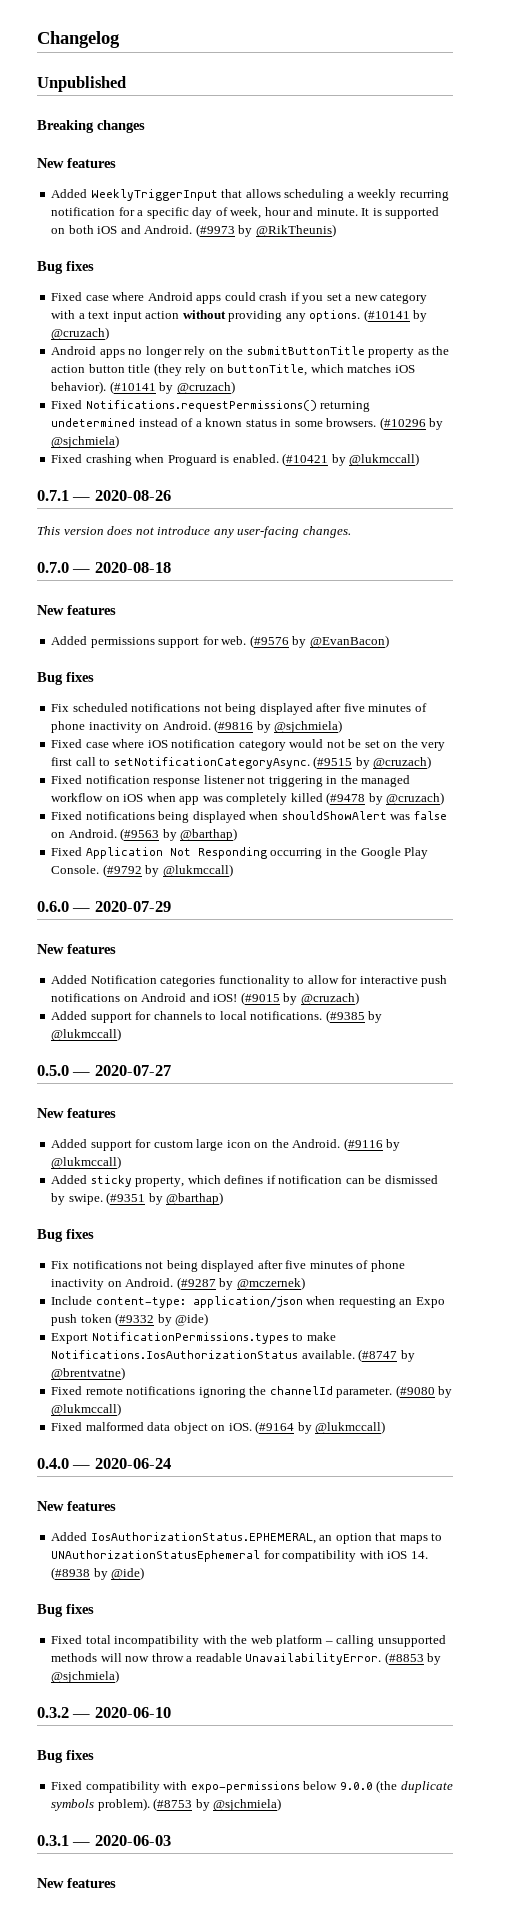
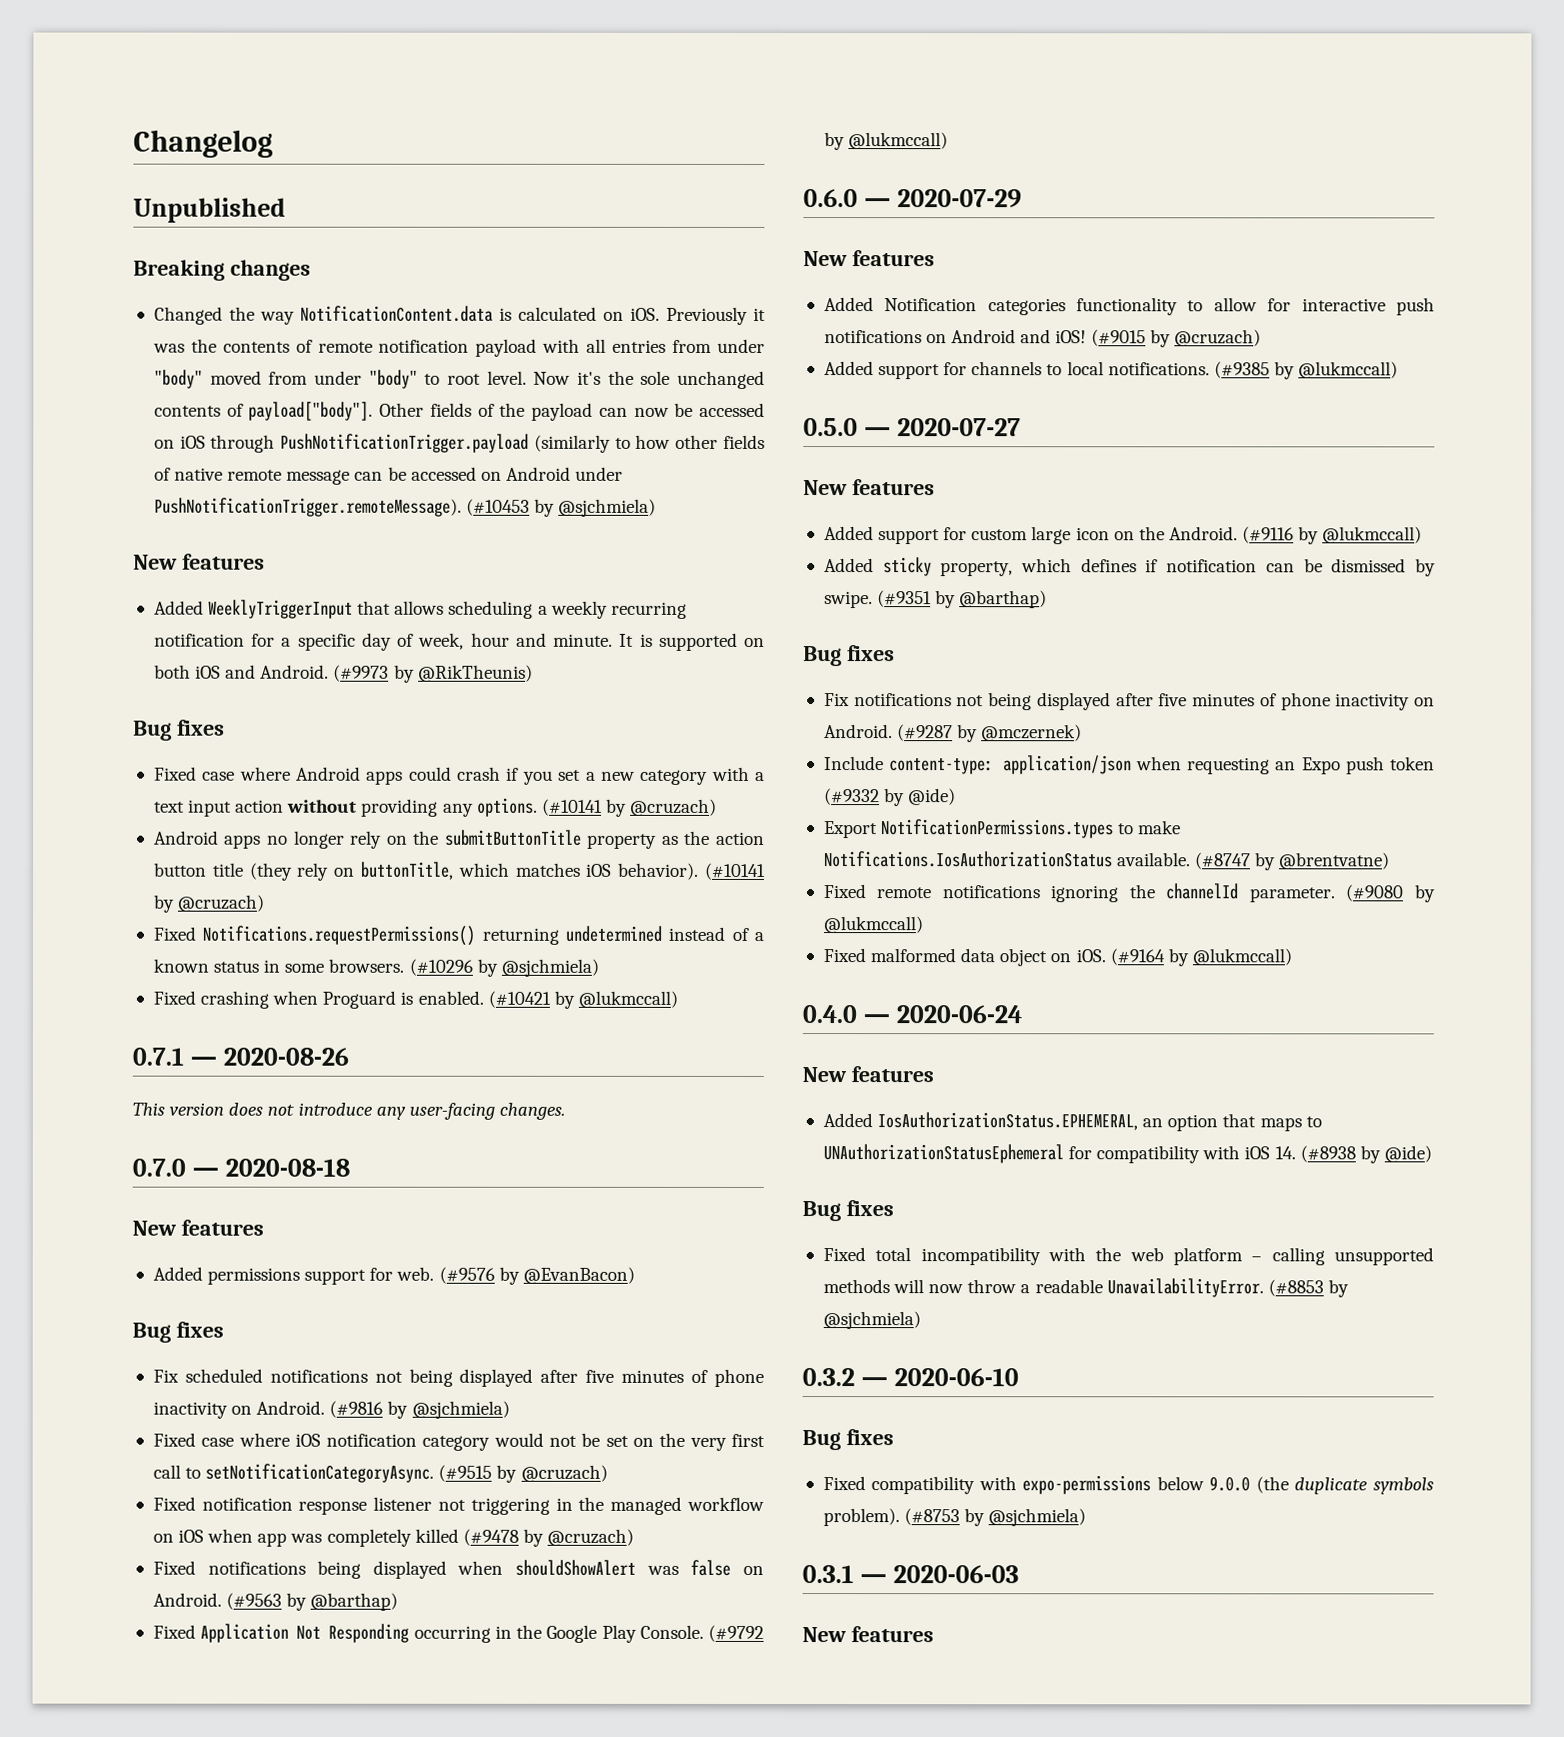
(145, 126) none -> [153,305,766,325] [152,338,765,357] [153,369,765,389] [153,401,766,421] [153,433,765,453] [153,466,624,485] [153,497,657,517] // Changed the way NotificationContent.data is calculated on iOS. Previously it was the contents of remote notification payload with all entries from under "body" moved from under "body" to root level. Now it's the sole unchanged contents of payload["body"]. Other fields of the payload can now be accessed on iOS through PushNotificationTrigger.payload (similarly to how other fields of native remote message can be accessed on Android under PushNotificationTrigger.remoteMessage). (#10453 by @sjchmiela)

